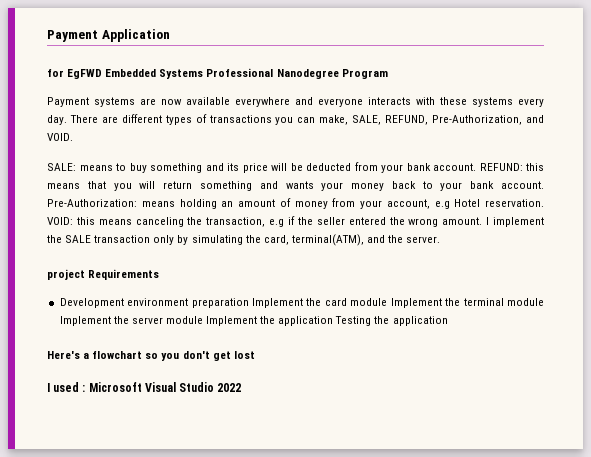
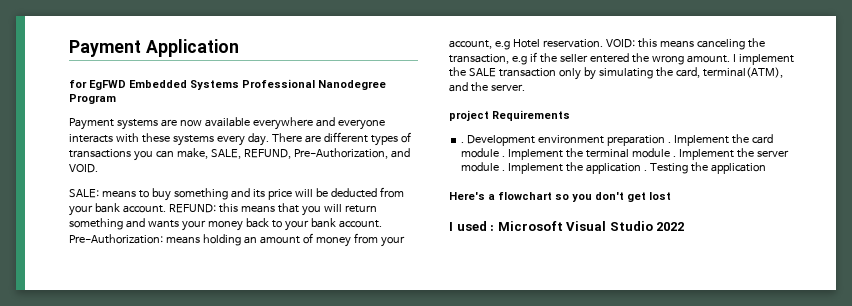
(160, 274) none -> [461,142,465,143] .
(249, 303) none -> [667,142,671,143] .
(388, 302) none -> [502,156,506,157] .
(544, 302) none -> [672,156,676,157] .
(203, 320) none -> [502,170,506,171] .
(334, 321) none -> [643,170,647,171] .

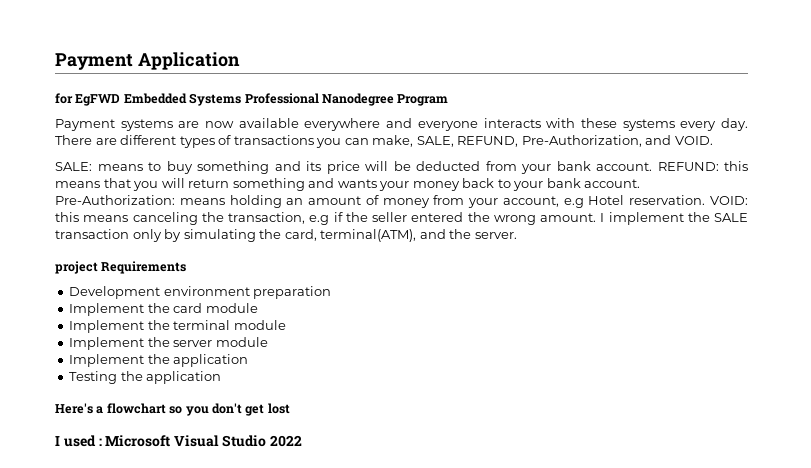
[461,142,465,143] . -> (187, 267) none
[667,142,671,143] . -> (332, 292) //
[502,156,506,157] . -> (258, 308) //
[672,156,676,157] . -> (286, 325) //
[502,170,506,171] . -> (268, 342) //
[643,170,647,171] . -> (249, 360) //

